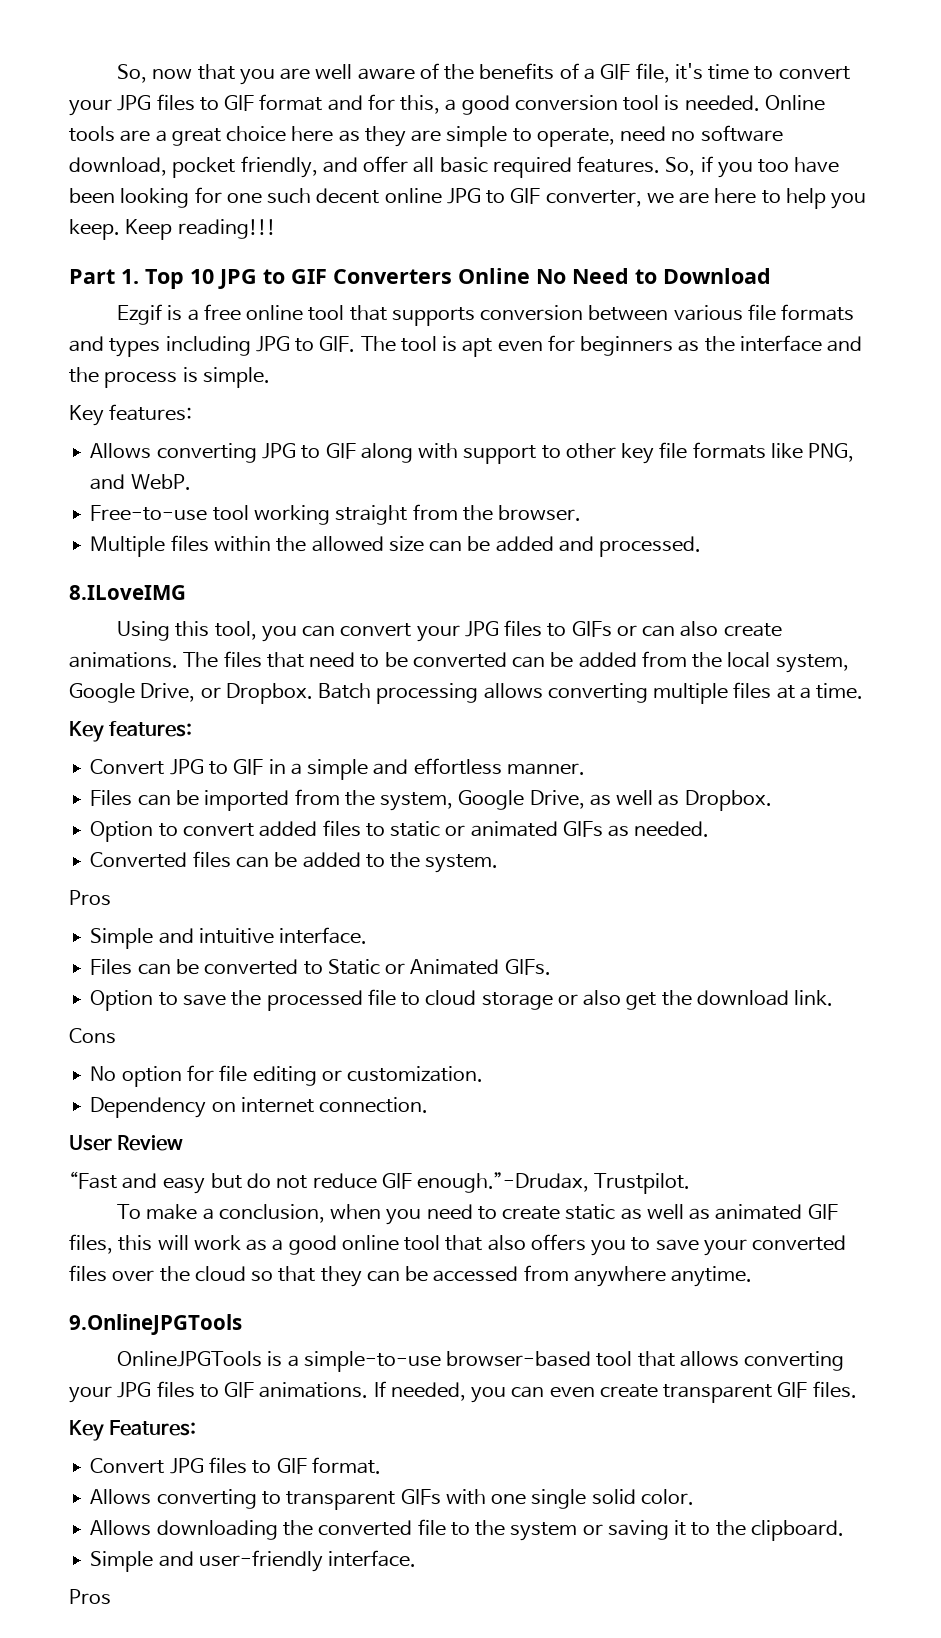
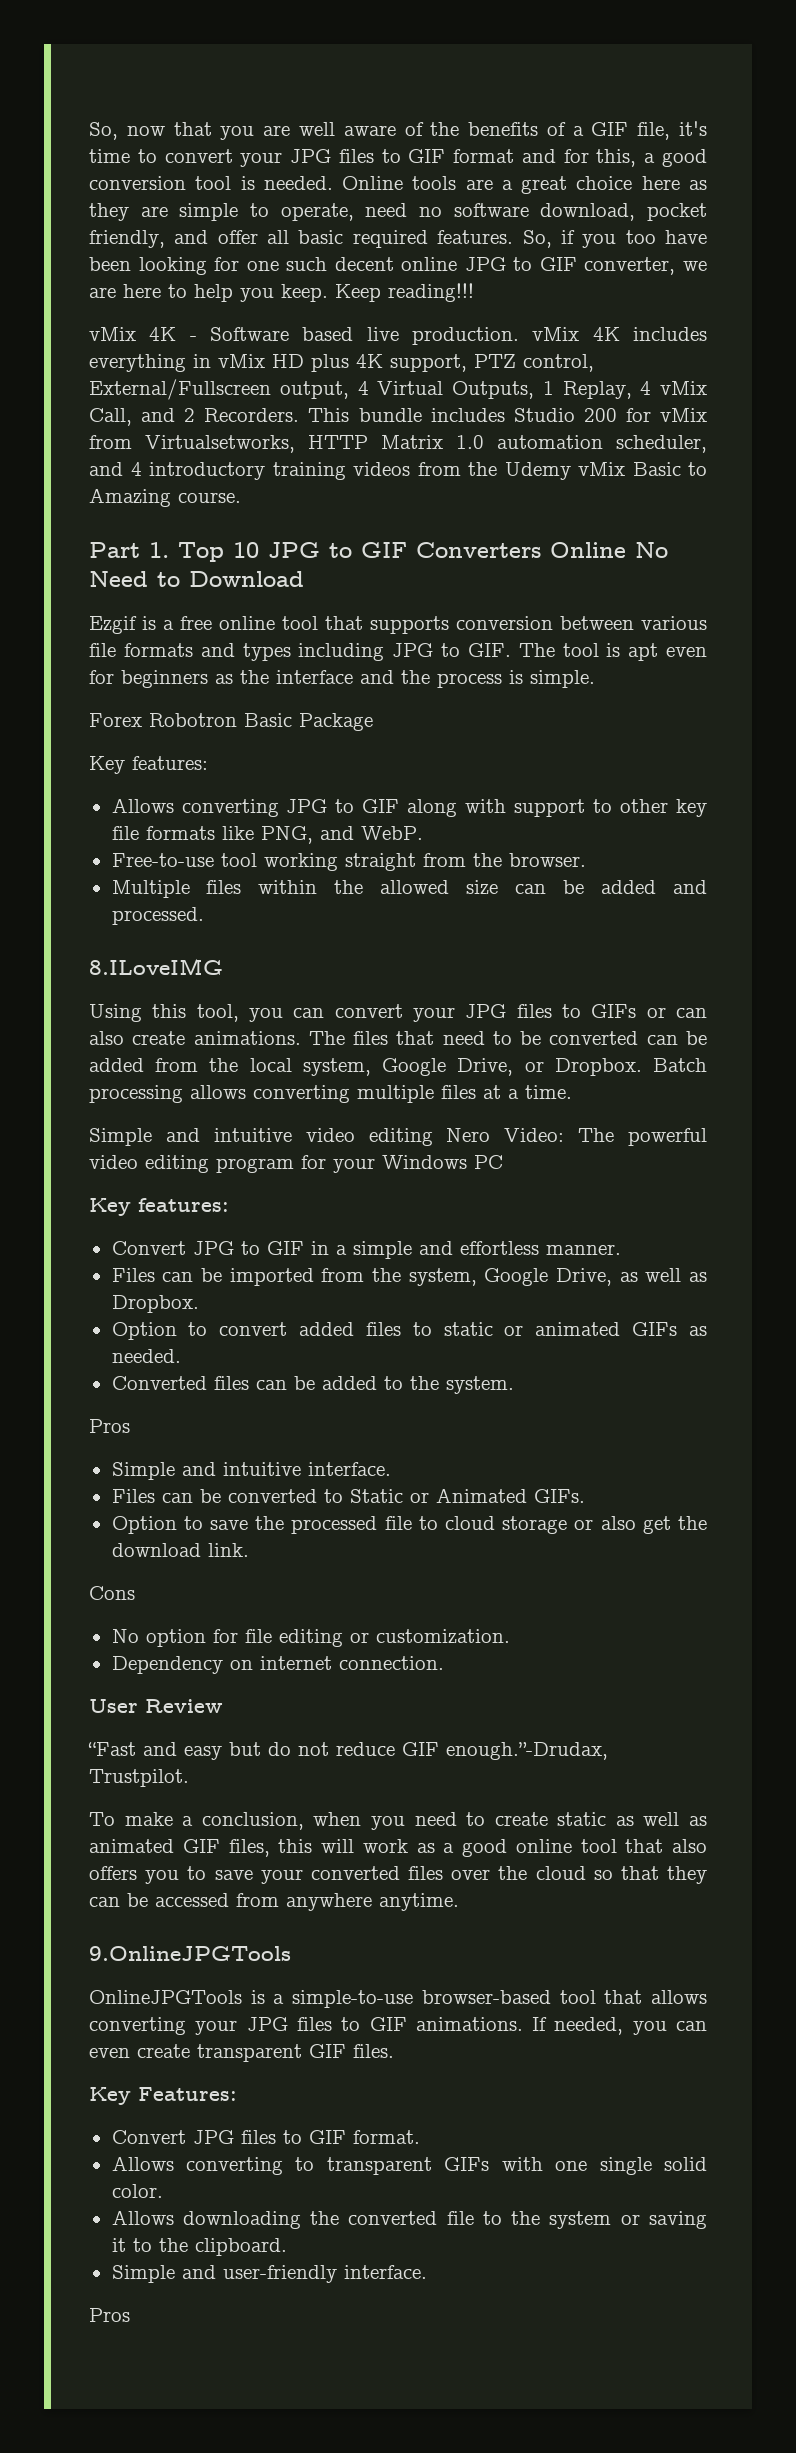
(276, 229) none -> [89,327,707,345] [89,354,594,372] [89,379,707,400] [89,408,708,426] [89,435,707,453] [89,462,707,480] [89,488,241,507] // vMix 4K - Software based live production. vMix 4K includes everything in vMix HD plus 4K support, PTZ control, External/Fullscreen output, 4 Virtual Outputs, 1 Replay, 4 vMix Call, and 2 Recorders. This bundle includes Studio 200 for vMix from Virtualsetworks, HTTP Matrix 1.0 automation scheduler, and 4 introductory training videos from the Udemy vMix Basic to Amazing course.
(270, 377) none -> [89,713,373,731] // Forex Robotron Basic Package
(864, 691) none -> [89,1128,707,1146] [89,1155,503,1173] // Simple and intuitive video editing Nero Video: The powerful video editing program for your Windows PC

